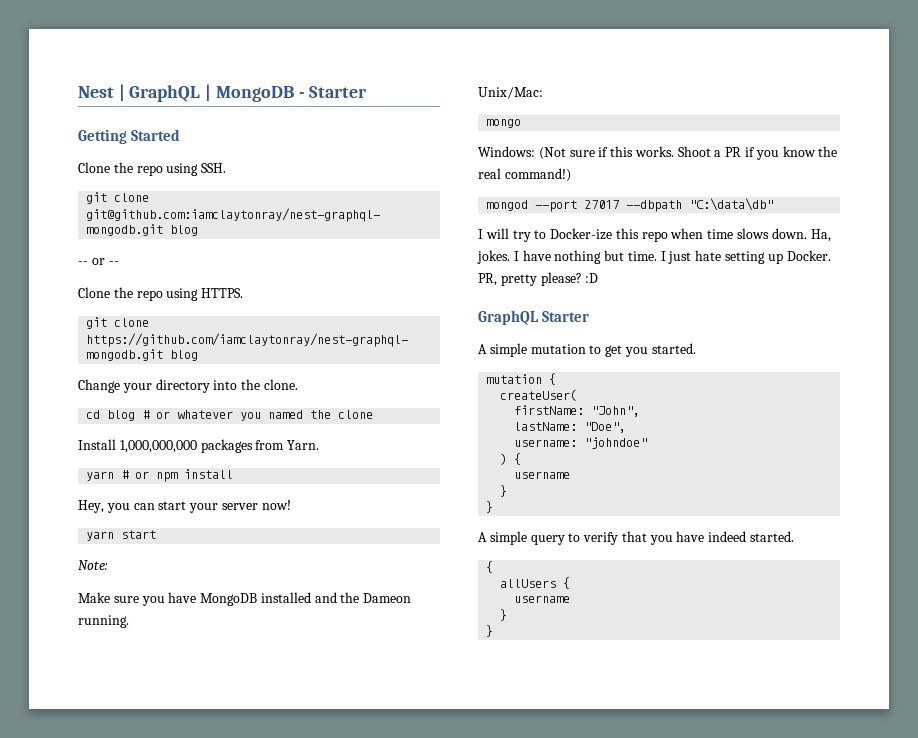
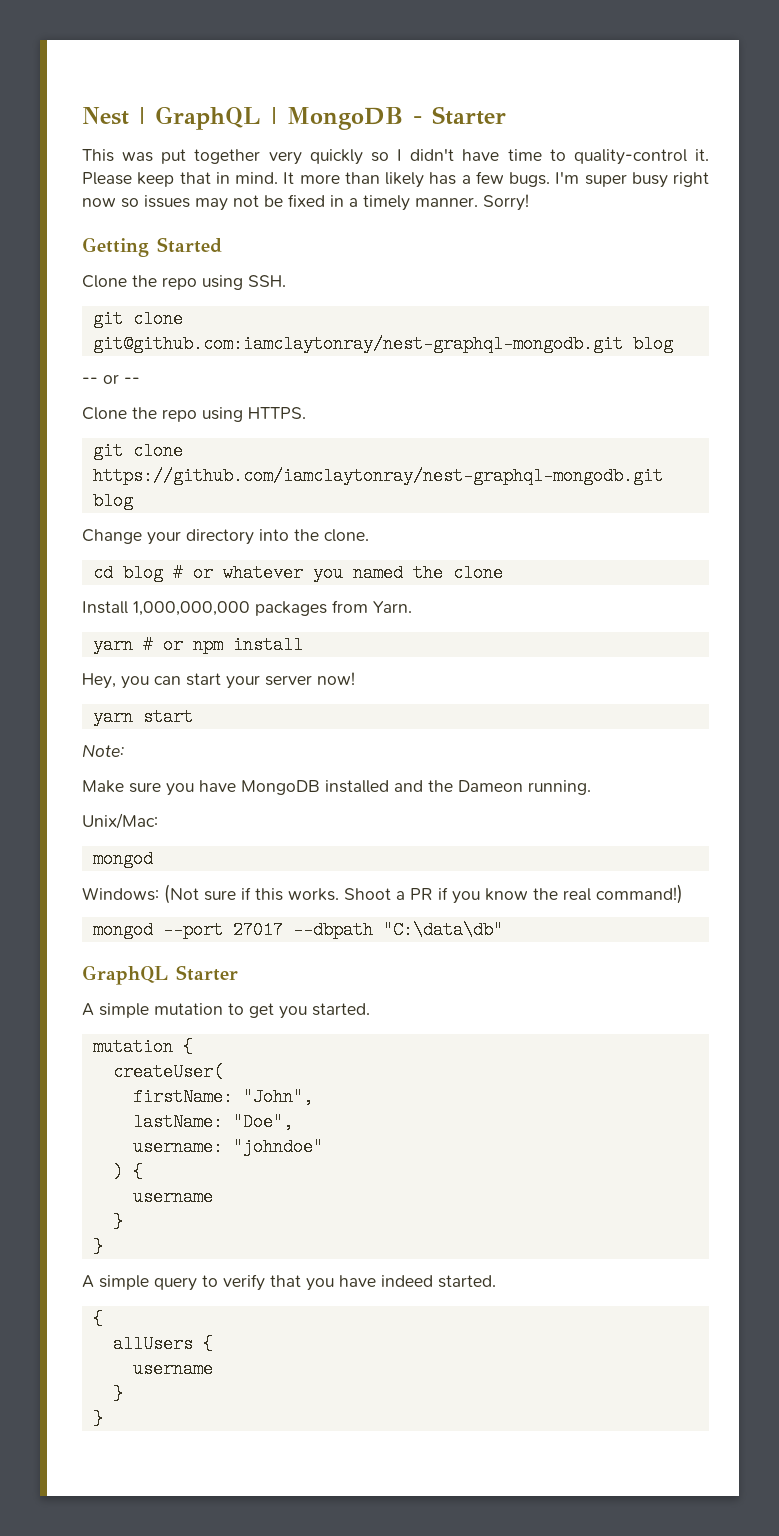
(368, 92) none -> [82,148,709,165] [82,171,709,188] [82,194,529,211] // This was put together very quickly so I didn't have time to quality-control it. Please keep that in mind. It more than likely has a few bugs. I'm super busy right now so issues may not be fixed in a timely manner. Sorry!
[486,119,522,128] mongo -> [92,850,153,868] mongod
[478,228,831,242] [477,250,831,264] [478,272,599,286] // I will try to Docker-ize this repo when time slows down. Ha, jokes. I have nothing but time. I just hate setting up Docker. PR, pretty please? :D -> (503, 930) none

